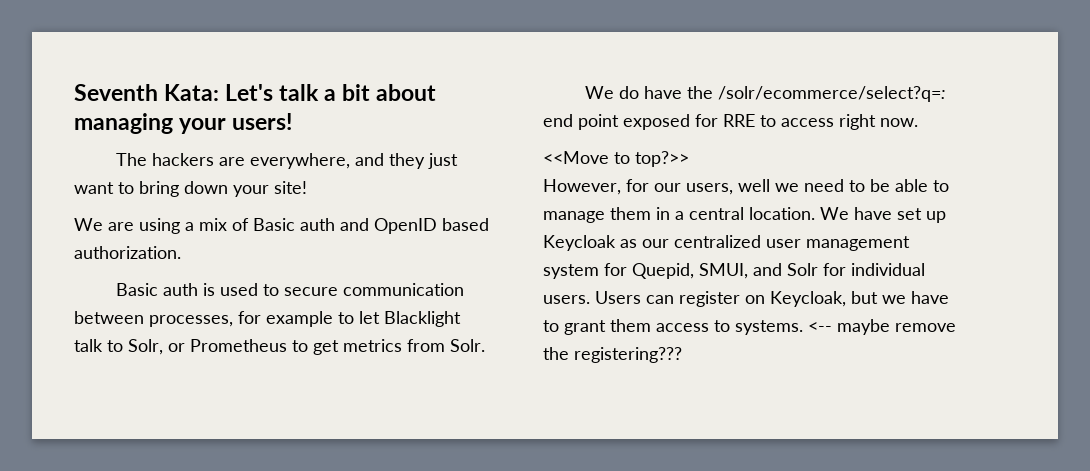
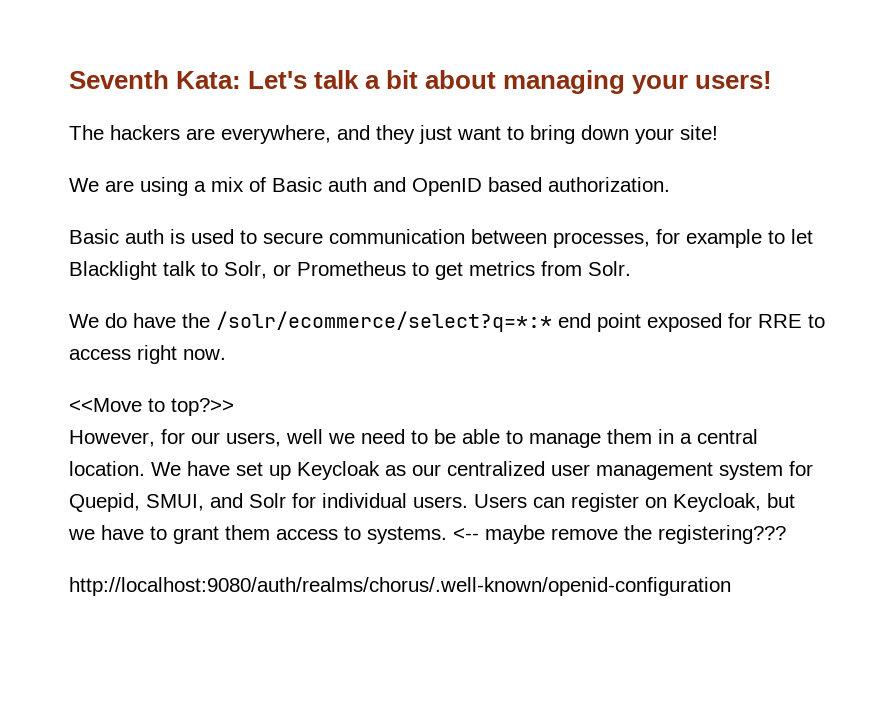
[717,86,945,102] /solr/ecommerce/select?q=: -> [216,311,552,332] /solr/ecommerce/select?q=*:*
(682, 355) none -> [69,577,731,596] // http://localhost:9080/auth/realms/chorus/.well-known/openid-configuration

